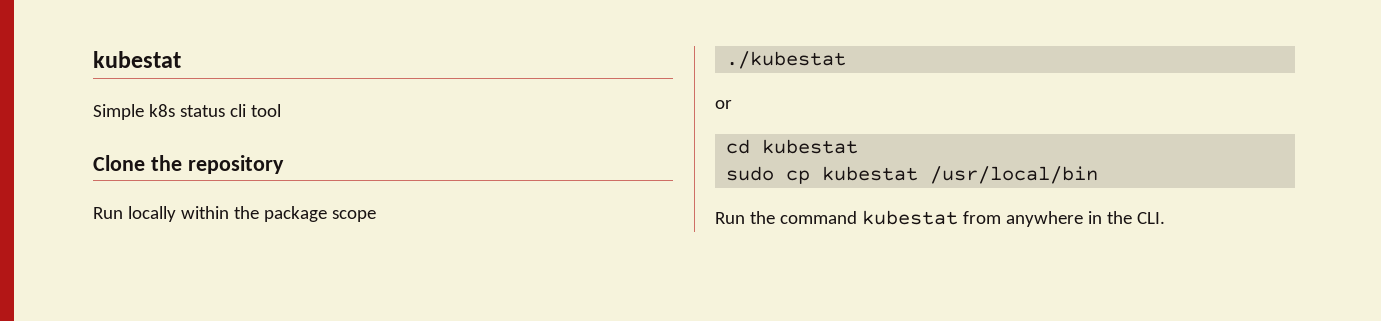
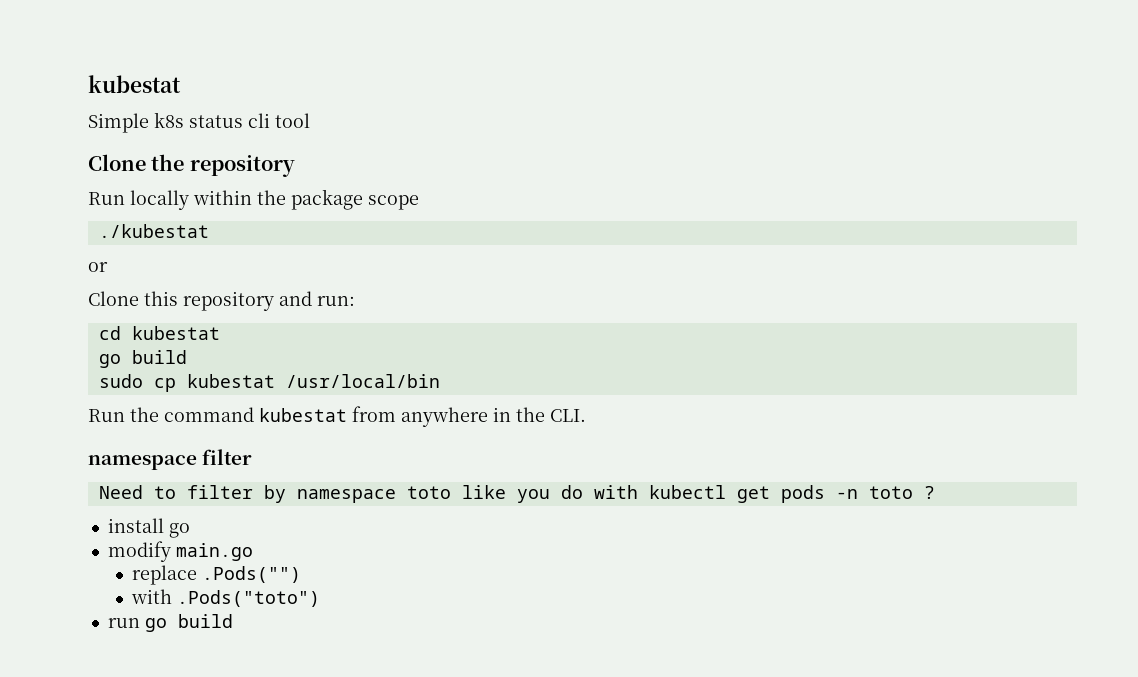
(732, 104) none -> [88,291,355,311] // Clone this repository and run:
(859, 146) none -> [98,350,187,368] // go build
(1165, 218) none -> [88,449,253,470] [98,485,935,503] [107,518,190,538] [107,541,253,562] [132,565,302,585] [131,589,321,607] [107,614,233,632] // namespace filter // Need to filter by namespace toto like you do with kubectl get pods -n toto ? // install go // modify main.go // replace .Pods("") // with .Pods("toto") // run go build

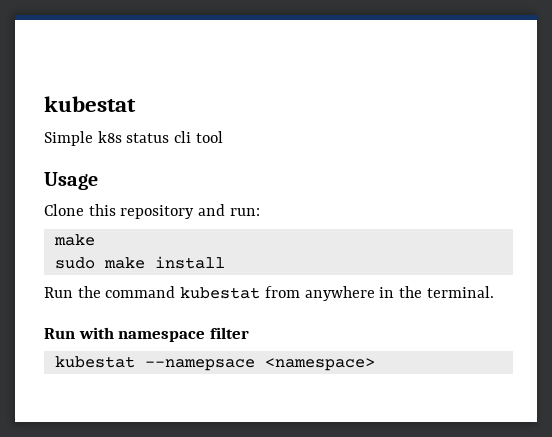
[88,154,295,177] [88,189,419,210] [98,224,209,238] [88,262,108,272] Clone the repository // Run locally within the package scope // ./kubestat // or -> [44,172,98,190] Usage
[98,326,220,340] [98,350,187,368] [98,374,440,392] cd kubestat // go build // sudo cp kubestat /usr/local/bin -> [53,234,95,246] [54,256,225,269] make // sudo make install
[550,409,586,422] CLI. // -> [426,286,494,298] [44,327,114,339] terminal. // Run with
[98,485,935,503] [107,518,190,538] [107,541,253,562] [132,565,302,585] [131,589,321,607] [107,614,233,632] Need to filter by namespace toto like you do with kubectl get pods -n toto ? // install go // modify main.go // replace .Pods("") // with .Pods("toto") // run go build -> [54,356,375,371] kubestat --namepsace <namespace>

